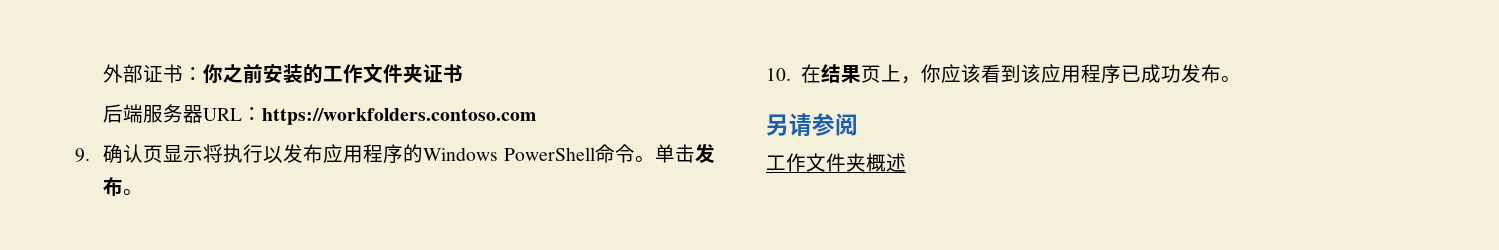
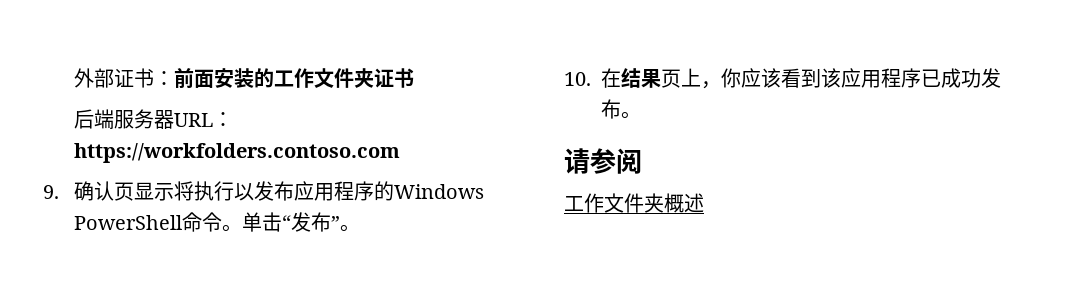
[203,64,264,84] 你之前 -> [173,68,214,89] 前面
[694,143,715,163] [103,177,124,196] 发布 -> [281,212,340,232] “发布”
[766,114,789,136] 另 -> (641, 115) none

